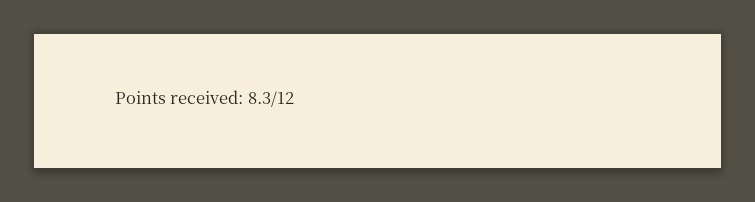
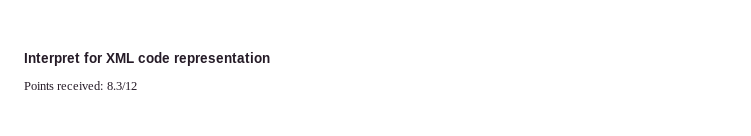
(115, 97) none -> [24,52,270,66] Interpret for XML code representation //

